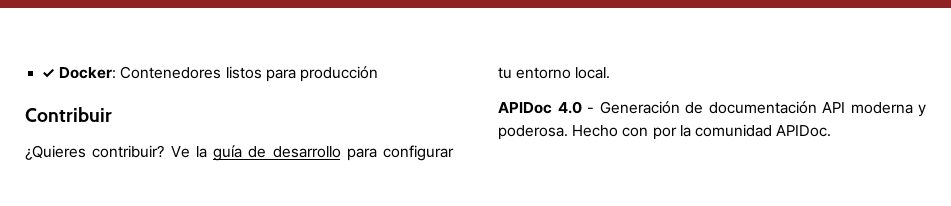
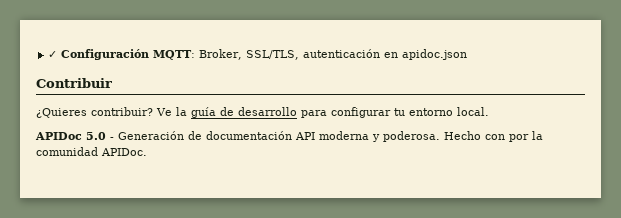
[59,66,378,82] Docker: Contenedores listos para producción -> [61,49,468,60] Configuración MQTT: Broker, SSL/TLS, autenticación en apidoc.json
[557,101,582,114] 4.0 -> [86,132,106,140] 5.0

